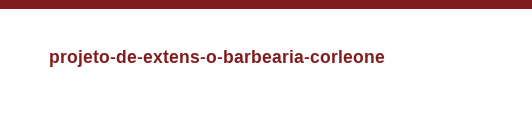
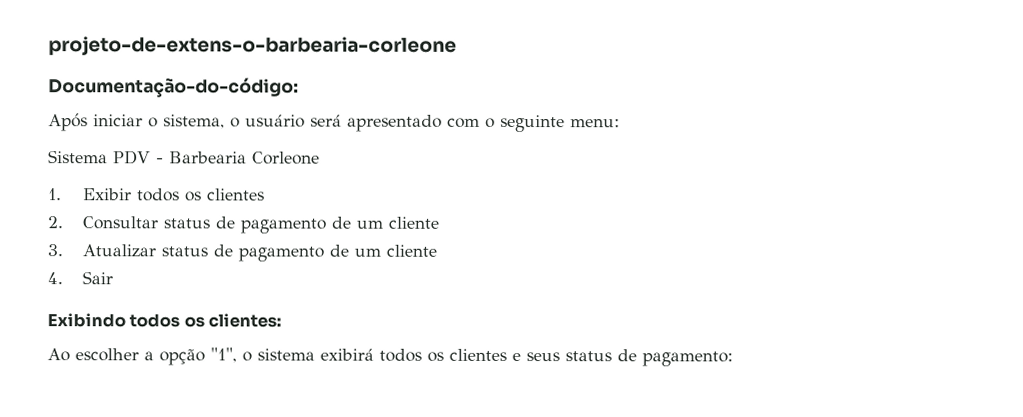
(385, 58) none -> [48,77,299,98] [48,113,620,133] [48,150,320,165] [48,188,265,202] [47,216,439,234] [47,244,437,262] [47,271,113,285] [47,313,283,328] [47,347,733,367] // Documentação-do-código: // Após iniciar o sistema, o usuário será apresentado com o seguinte menu: // Sistema PDV - Barbearia Corleone // 1. Exibir todos os clientes // 2. Consultar status de pagamento de um cliente // 3. Atualizar status de pagamento de um cliente // 4. Sair // Exibindo todos os clientes: // Ao escolher a opção "1", o sistema exibirá todos os clientes e seus status de pagamento:

